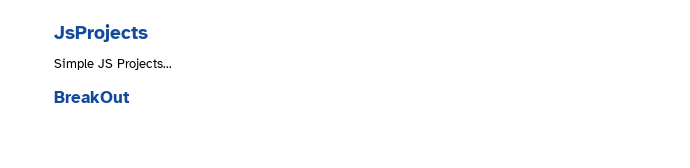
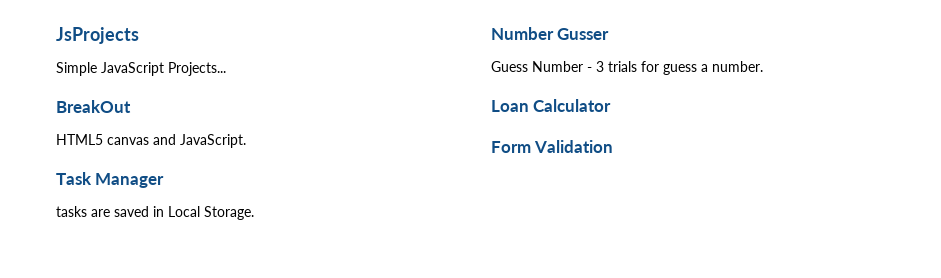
[98,59,113,68] JS -> [101,62,164,76] JavaScript
(130, 97) none -> [56,134,246,148] [56,172,165,188] [56,206,254,220] [491,27,610,40] [491,61,763,75] [491,99,612,112] [491,140,614,153] // HTML5 canvas and JavaScript. // Task Manager // tasks are saved in Local Storage. // Number Gusser // Guess Number - 3 trials for guess a number. // Loan Calculator // Form Validation

